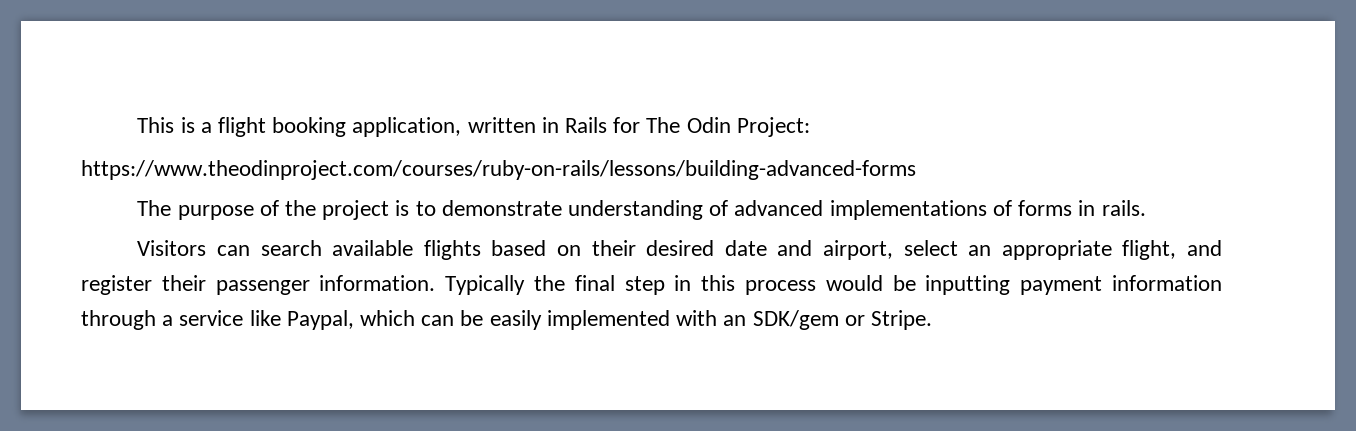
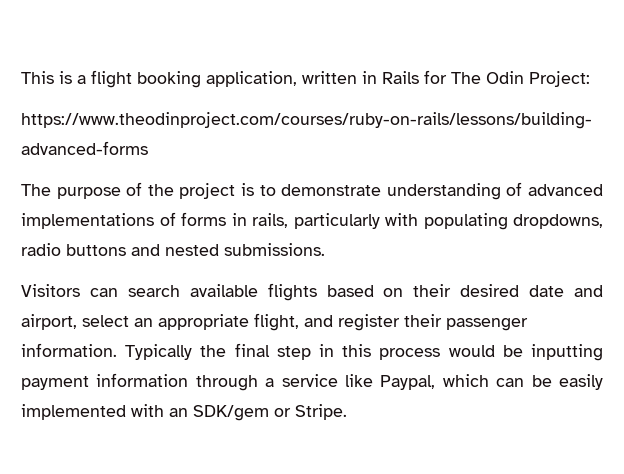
[1101,200,1146,216] rails. -> [252,213,603,230] [21,243,325,256] rails, particularly with populating dropdowns, radio buttons and nested submissions.

